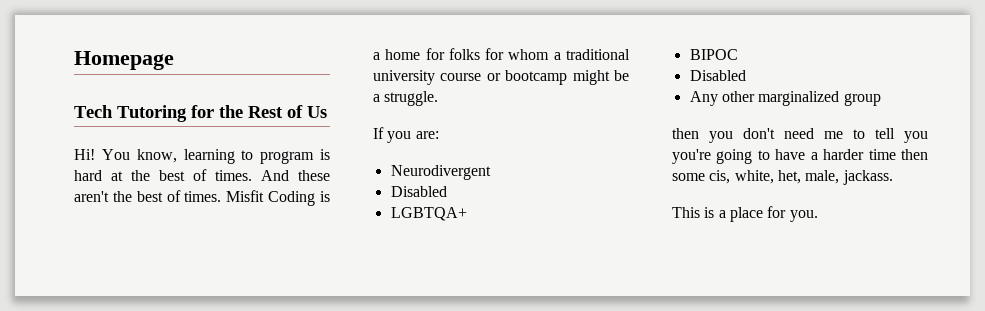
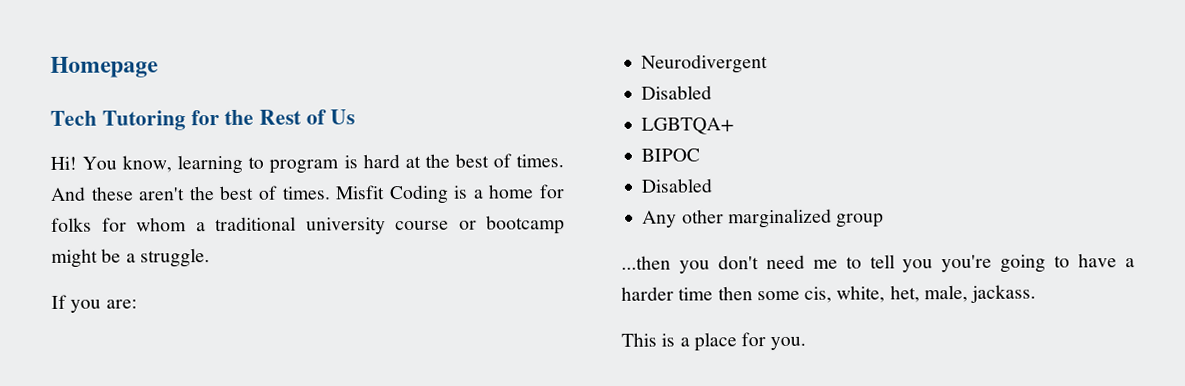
[672,128,699,139] then -> [621,255,671,270] ...then

